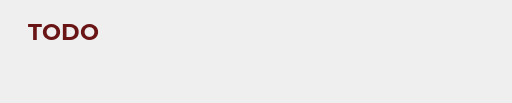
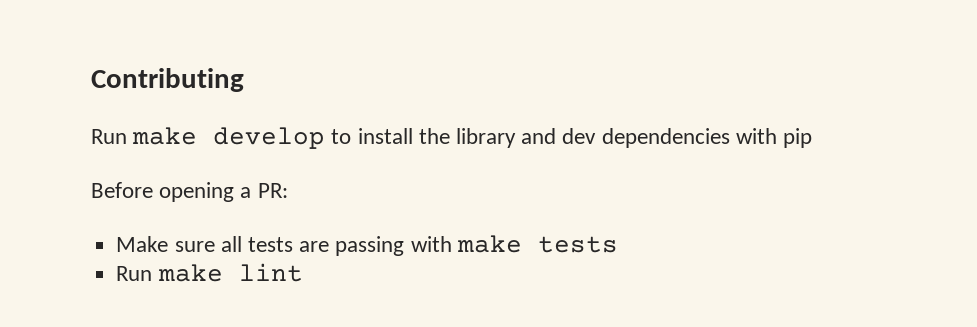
[28,24,99,40] TODO -> [91,68,244,92] [91,127,813,149] [91,182,288,202] [116,235,618,256] [116,263,303,282] Contributing // Run make develop to install the library and dev dependencies with pip // Before opening a PR: // Make sure all tests are passing with make tests // Run make lint

